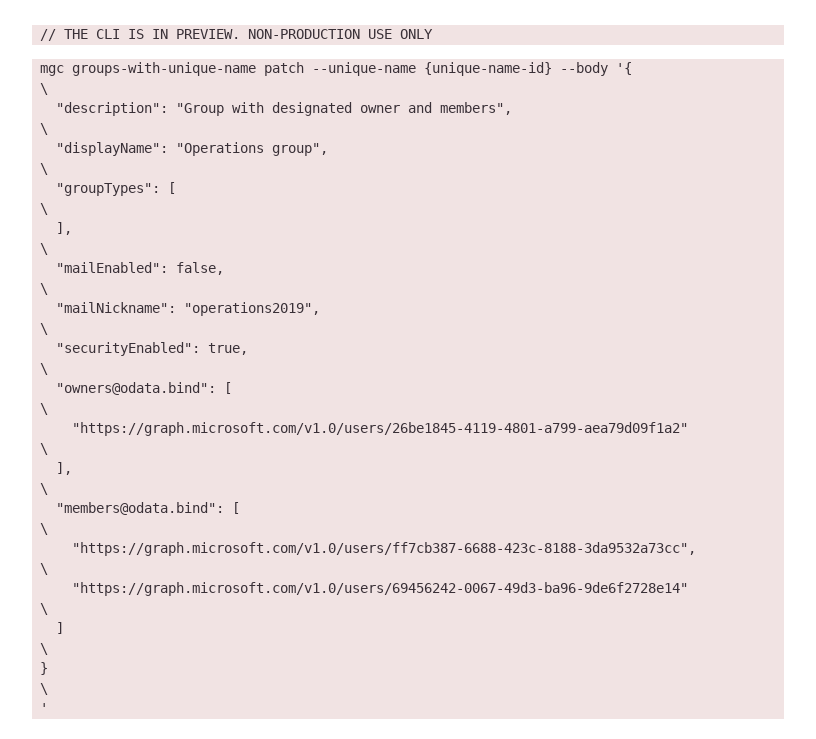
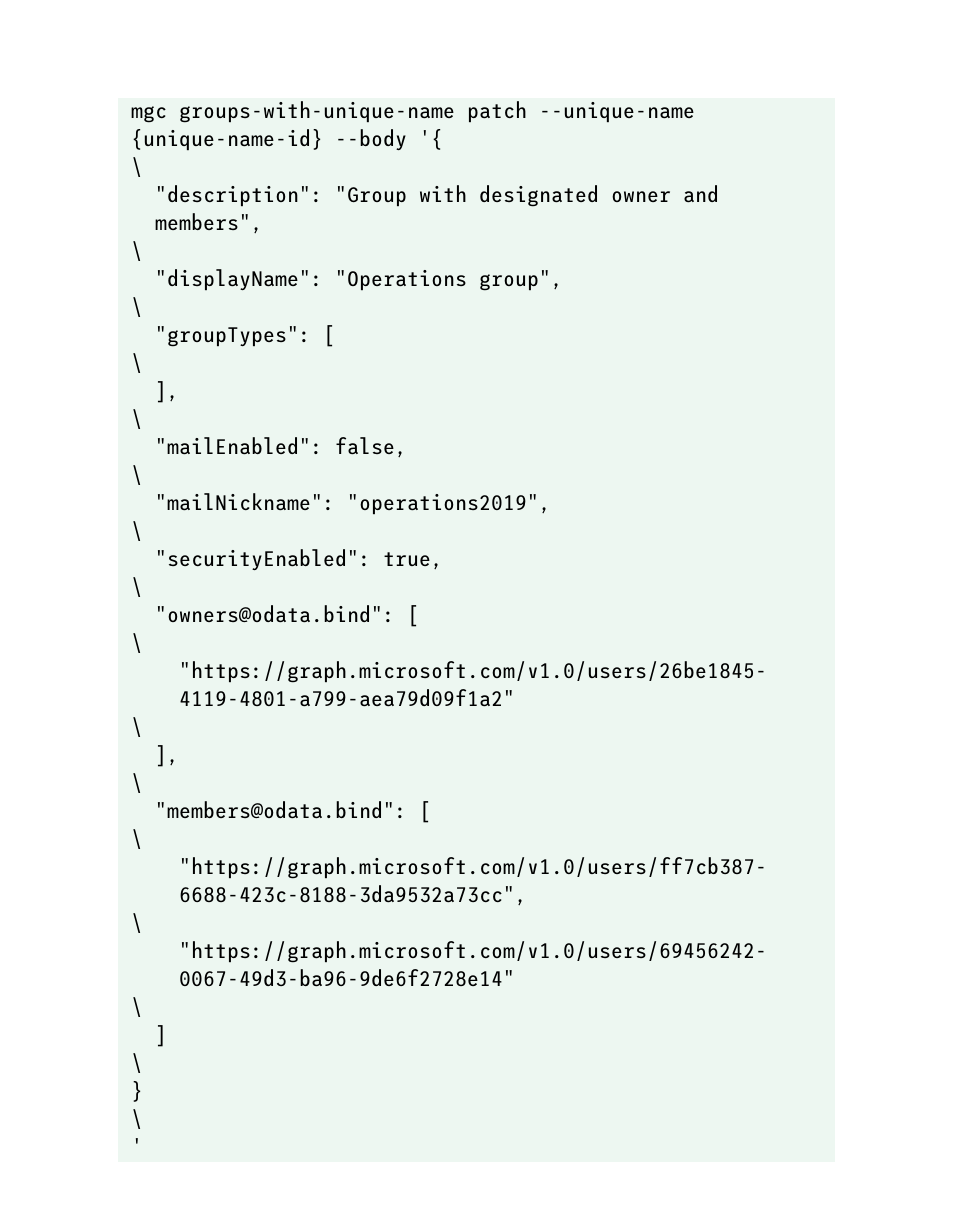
[40,29,434,41] // THE CLI IS IN PREVIEW. NON-PRODUCTION USE ONLY // -> (130, 114) none

